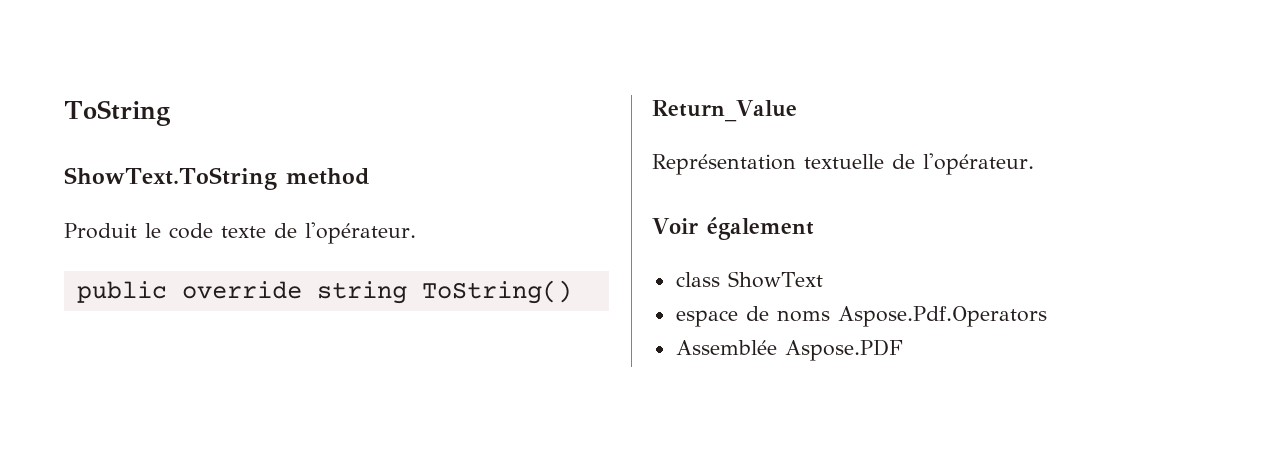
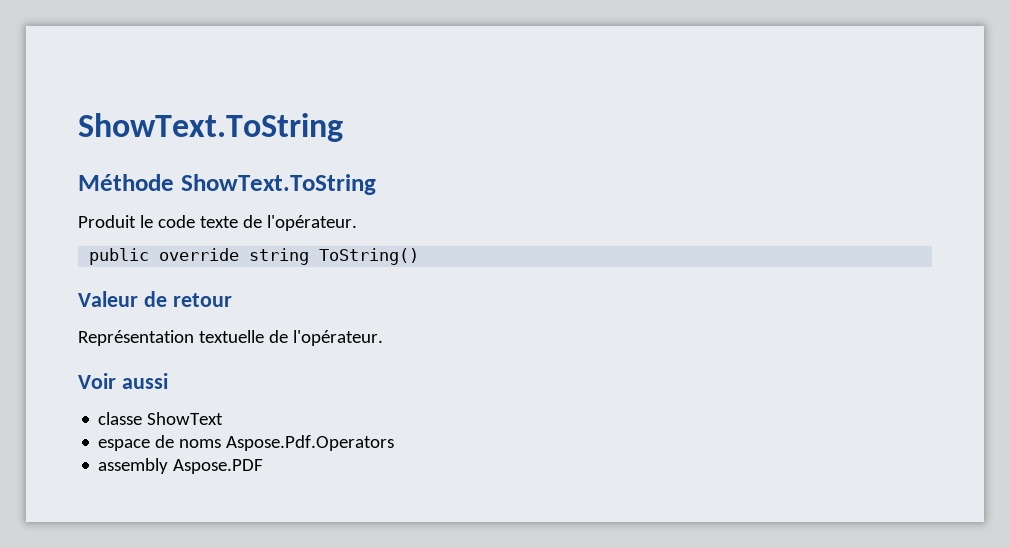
[64,100,171,126] [64,167,370,190] ToString // ShowText.ToString method -> [78,113,343,142] [78,174,376,195] ShowText.ToString // Méthode ShowText.ToString
[652,100,797,122] Return_Value -> [78,291,232,307] Valeur de retour
[706,217,814,240] [675,272,720,287] également // class -> [121,373,168,389] [98,412,143,425] aussi // classe
[675,340,777,355] Assemblée -> [98,458,169,474] assembly

